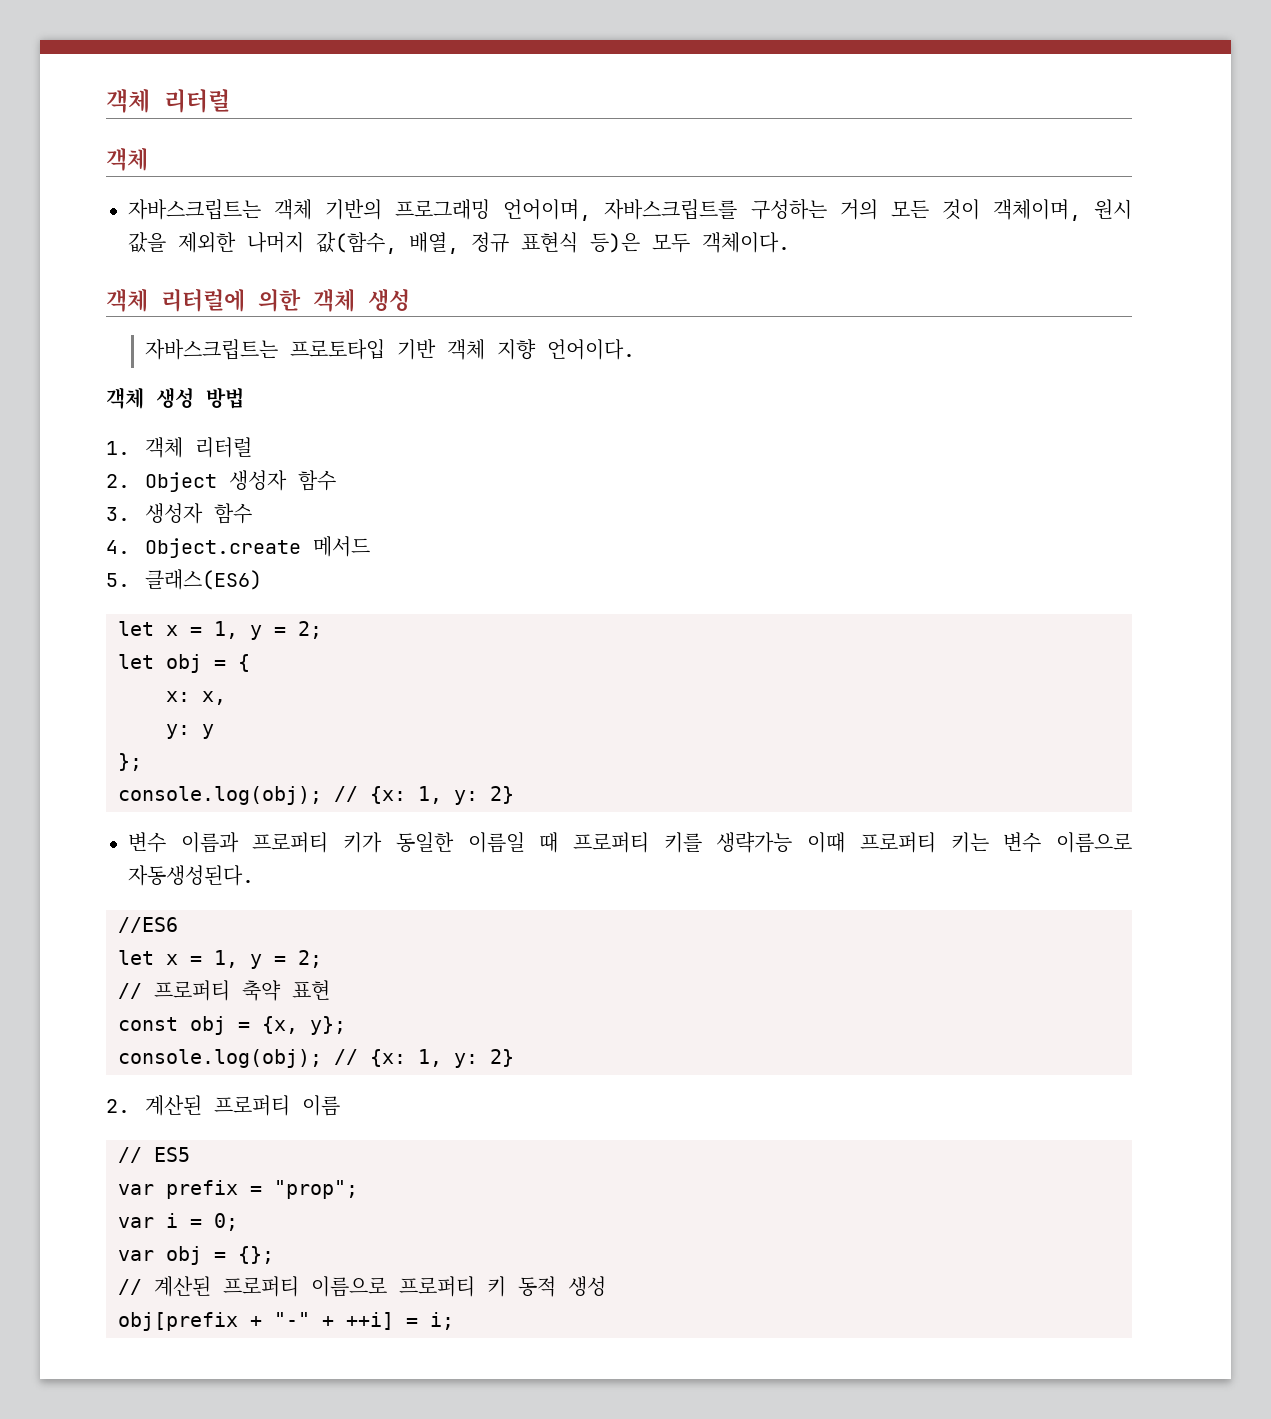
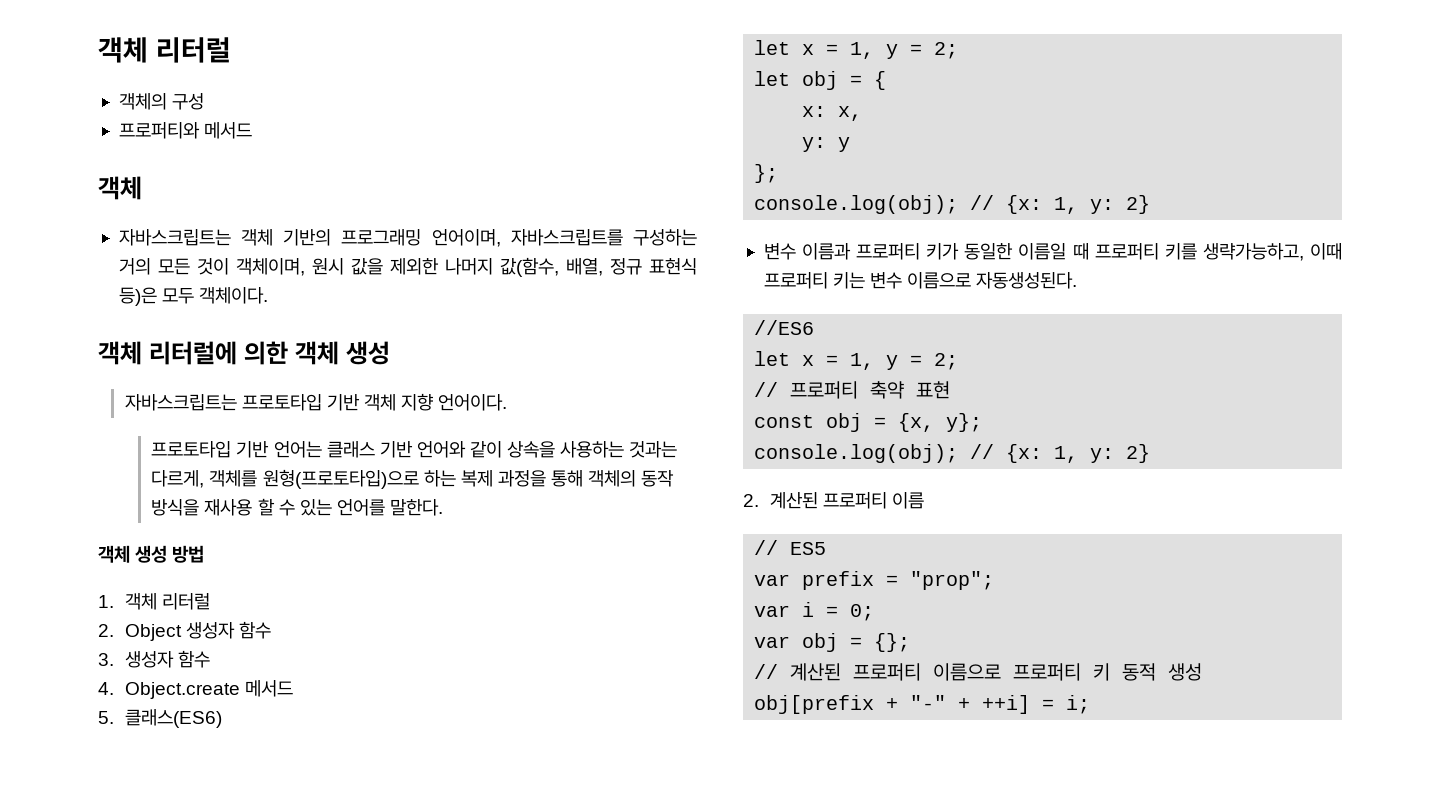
[106,89,230,113] 객체 리터럴 -> [98,37,231,63] [118,93,205,110] [118,122,253,139] 객체 리터럴 // 객체의 구성 // 프로퍼티와 메서드
(636, 349) none -> [151,441,678,458] [151,469,675,489] [151,498,444,516] // 프로토타입 기반 언어는 클래스 기반 언어와 같이 상속을 사용하는 것과는 다르게, 객체를 원형(프로토타입)으로 하는 복제 과정을 통해 객체의 동작 방식을 재사용 할 수 있는 언어를 말한다.
[716,832,793,853] 생략가능 -> [1202,243,1304,261] 생략가능하고,

